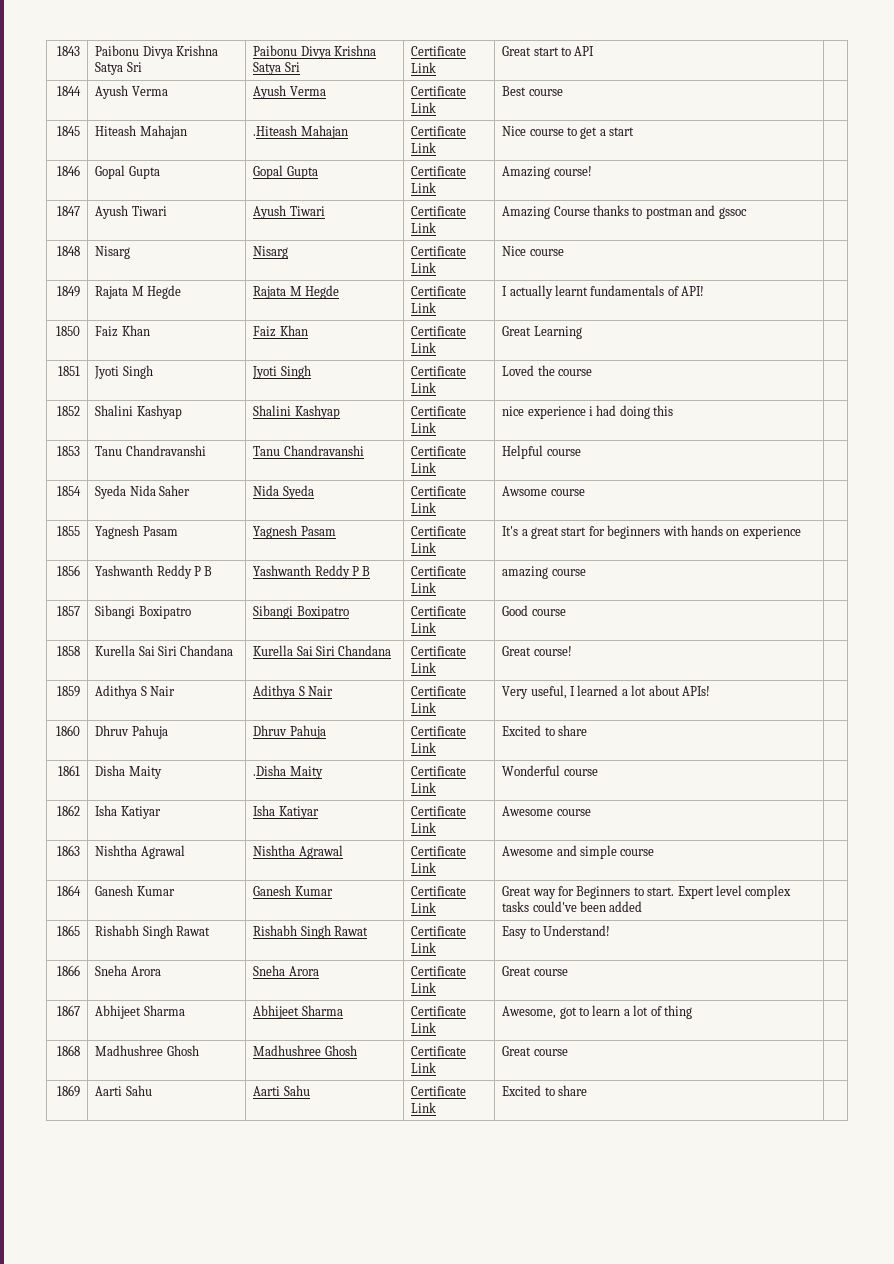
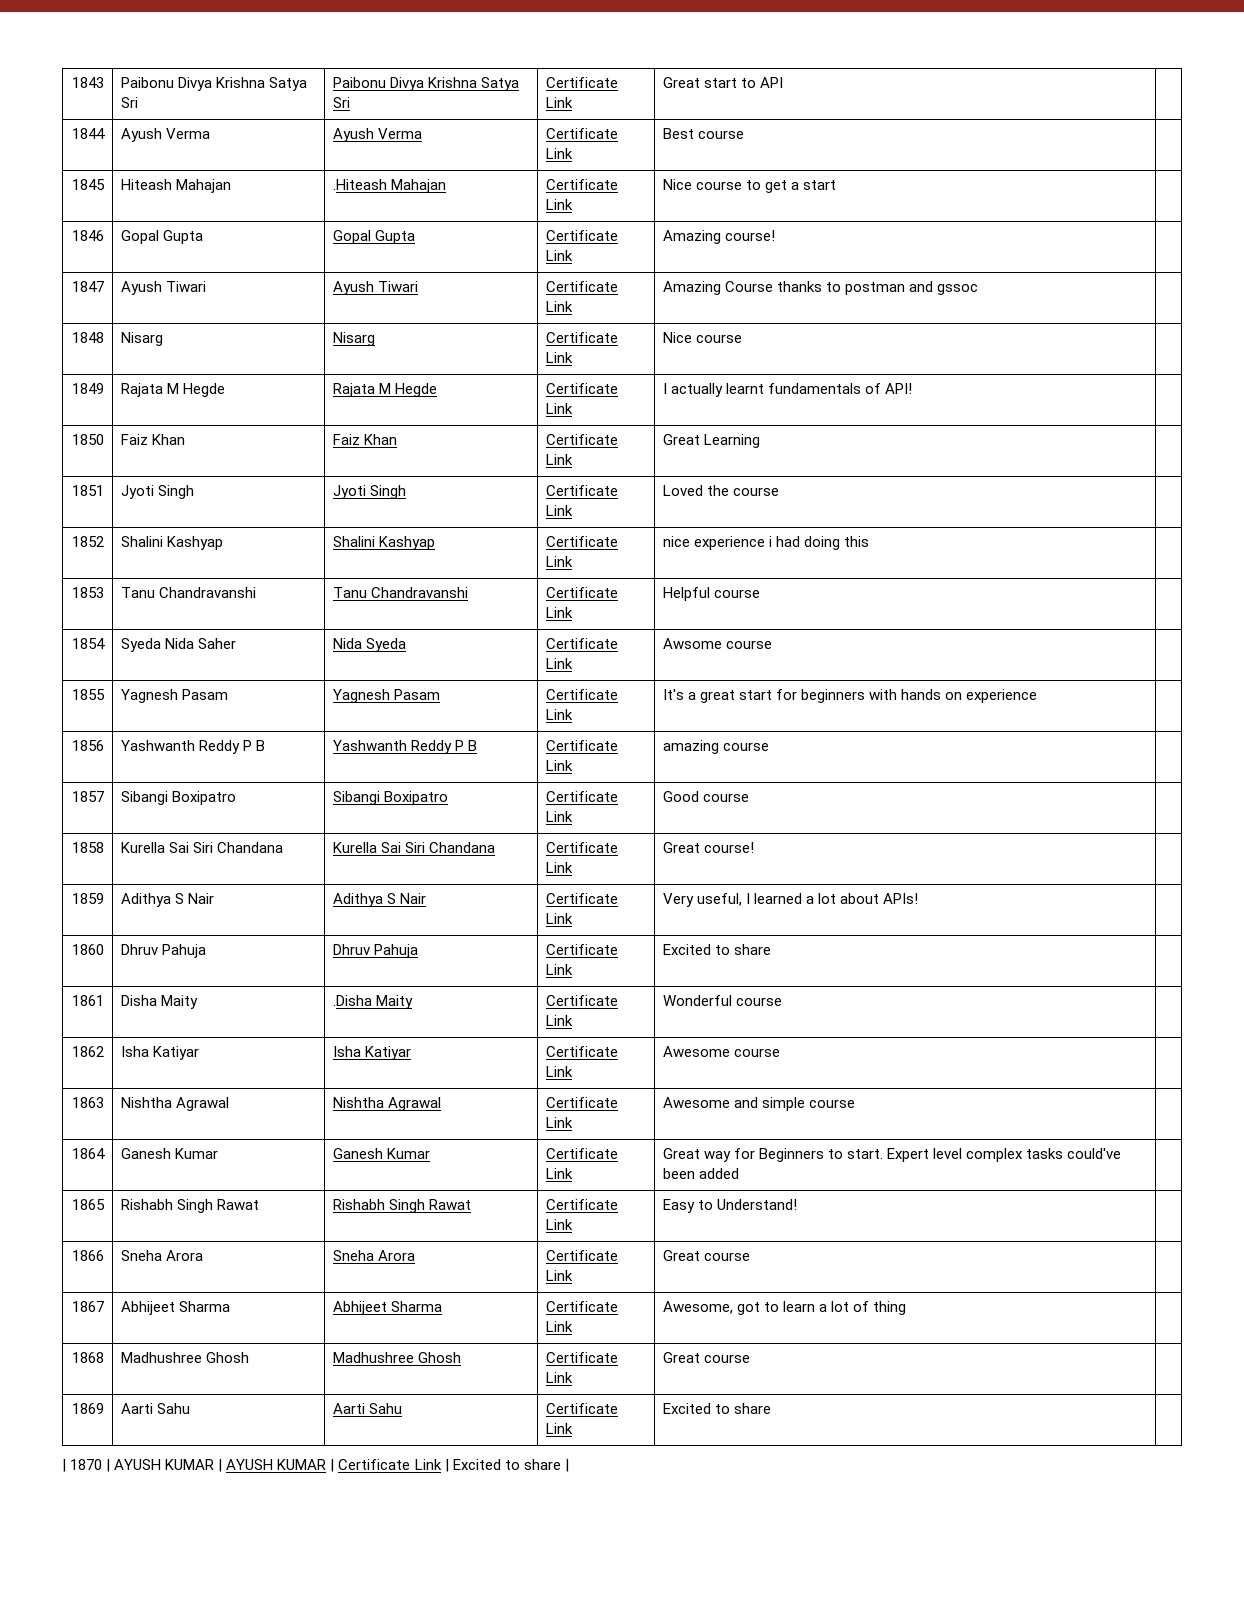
(588, 1090) none -> [62,1459,569,1472] // | 1870 | AYUSH KUMAR | AYUSH KUMAR | Certificate Link | Excited to share |

